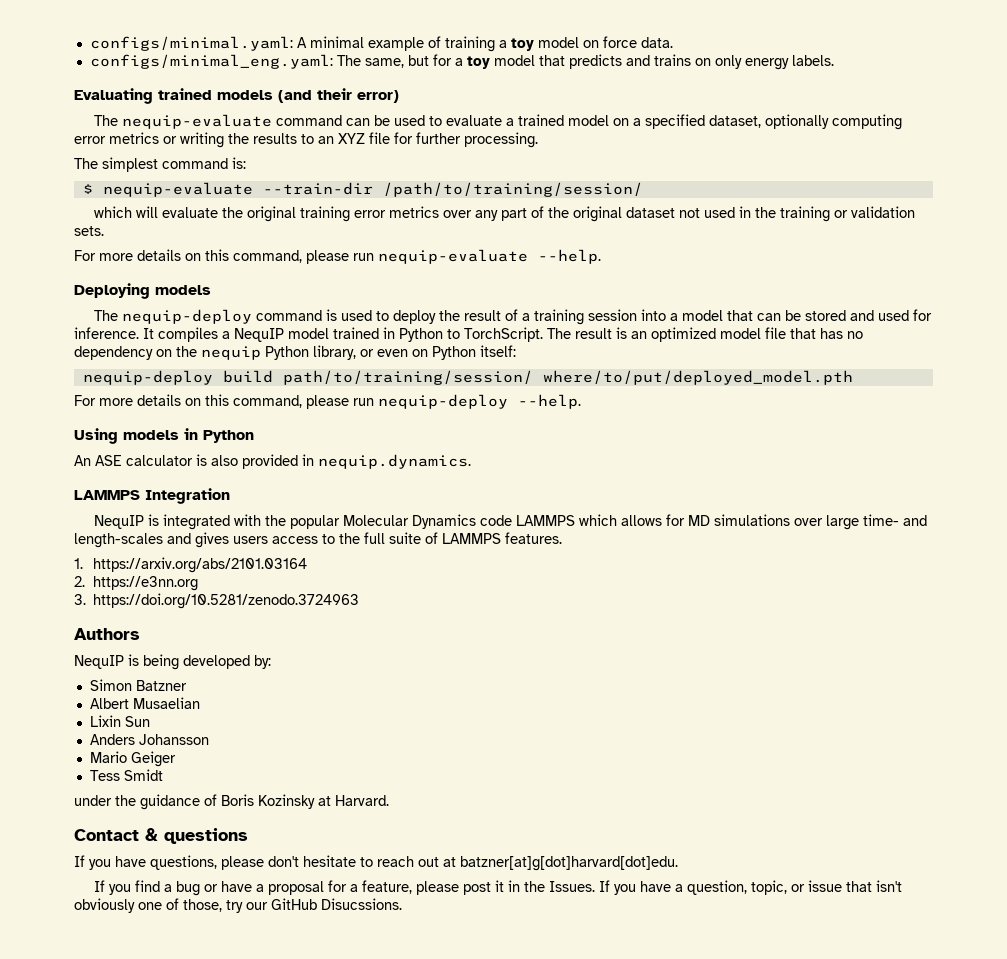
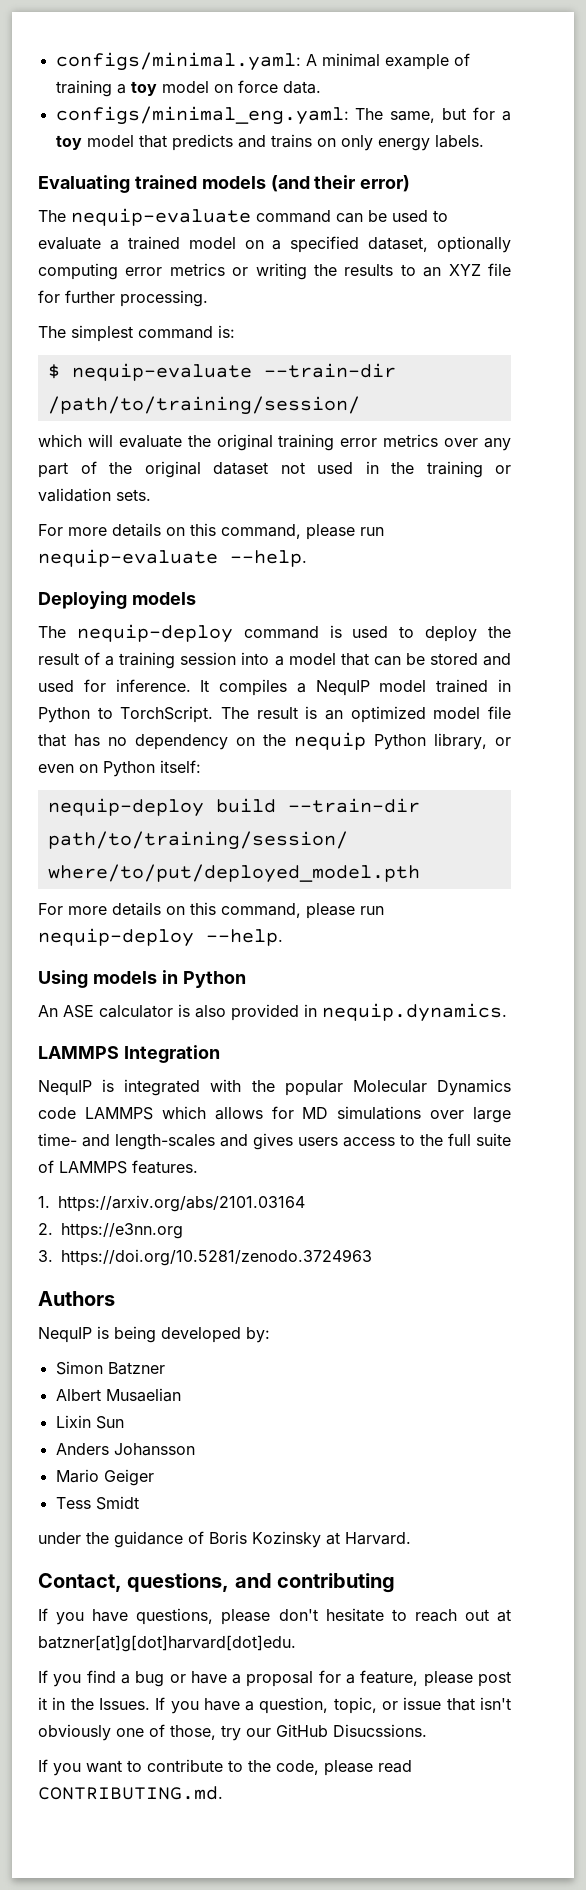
(273, 376) none -> [287,798,420,813] --train-dir
[74,828,248,844] Contact & questions -> [38,1573,396,1593] Contact, questions, and contributing
(402, 904) none -> [38,1759,412,1776] [38,1786,223,1800] // If you want to contribute to the code, please read CONTRIBUTING.md.

